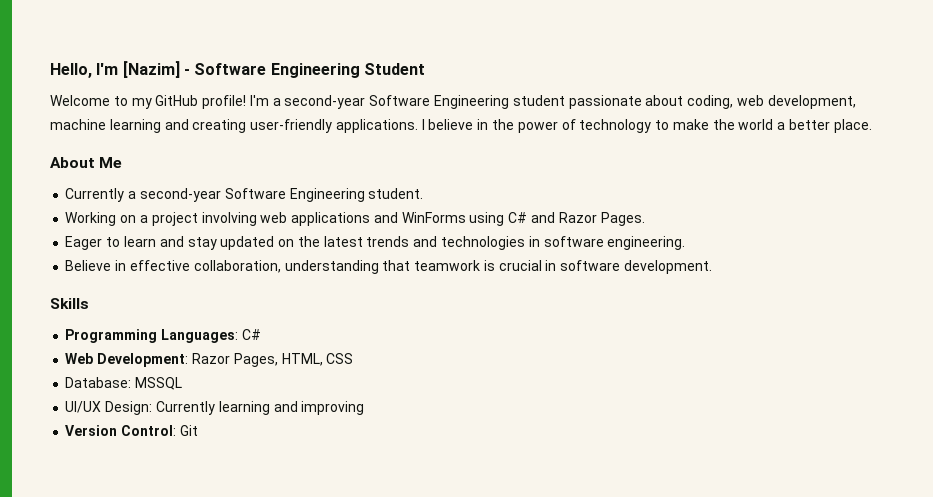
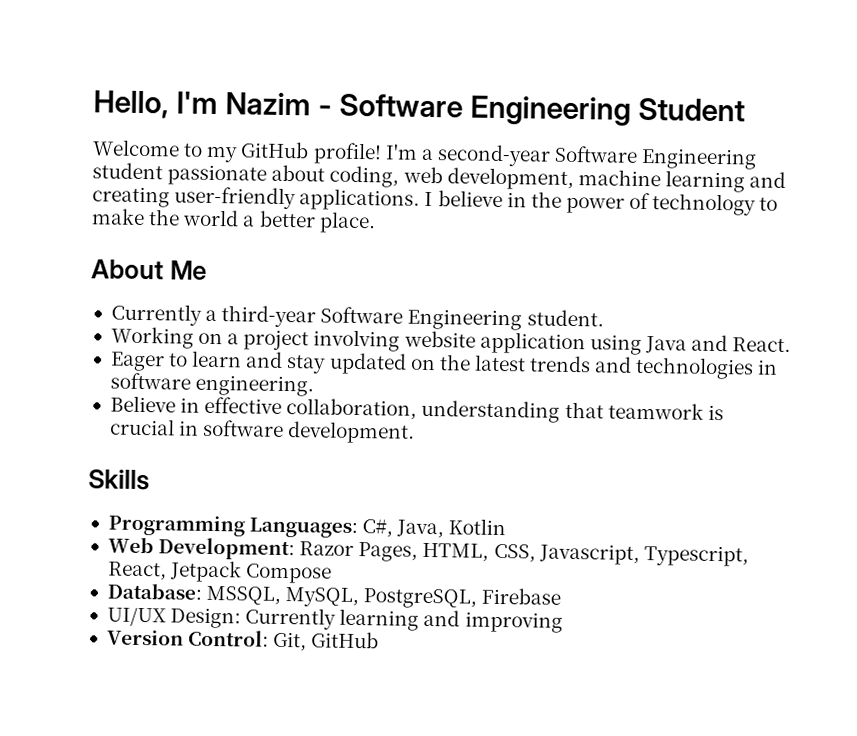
[122,61,180,78] [Nazim] -> [224,92,311,116] Nazim
[139,188,221,202] second-year -> [221,305,317,328] third-year
[260,212,645,226] web applications and WinForms using C# and Razor Pages. -> [403,330,792,355] website application using Java and React.
[241,329,261,340] C# -> [362,518,507,539] C#, Java, Kotlin
[326,353,354,364] [65,377,183,390] CSS // Database: MSSQL -> [493,543,749,567] [107,560,333,584] [106,582,562,609] CSS, Javascript, Typescript, React, Jetpack Compose // Database: MSSQL, MySQL, PostgreSQL, Firebase
[179,425,198,436] Git -> [273,631,380,652] Git, GitHub

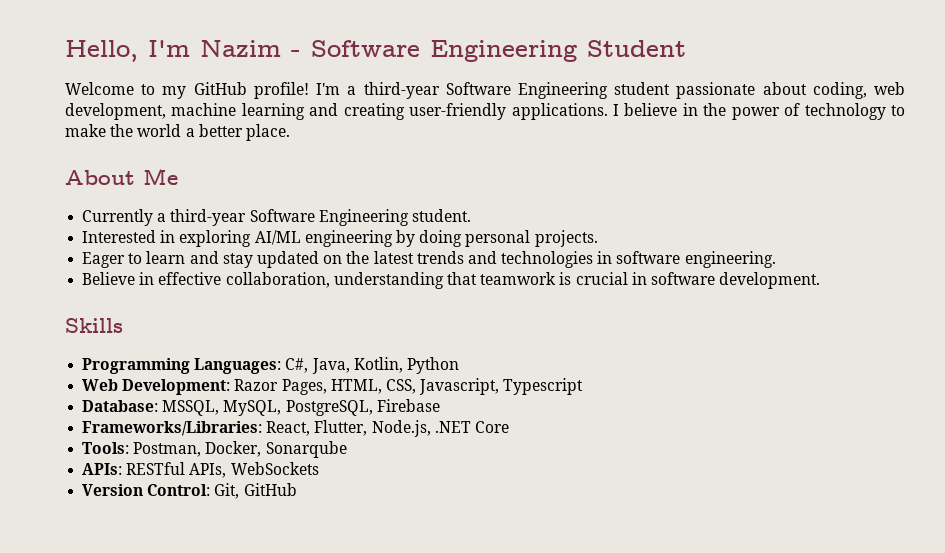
[436,144,551,167] second-year -> [363,82,440,99] third-year
[110,326,792,355] Working on a project involving website application using Java and React. -> [82,230,598,247] Interested in exploring AI/ML engineering by doing personal projects.
[448,518,507,536] Kotlin -> [353,357,459,374] Kotlin, Python
[643,545,749,567] [107,560,333,584] Typescript, React, Jetpack Compose -> [503,378,584,395] Typescript
[106,607,563,633] UI/UX Design: Currently learning and improving -> [82,420,509,437] [82,441,347,458] [82,462,319,478] Frameworks/Libraries: React, Flutter, Node.js, .NET Core // Tools: Postman, Docker, Sonarqube // APIs: RESTful APIs, WebSockets

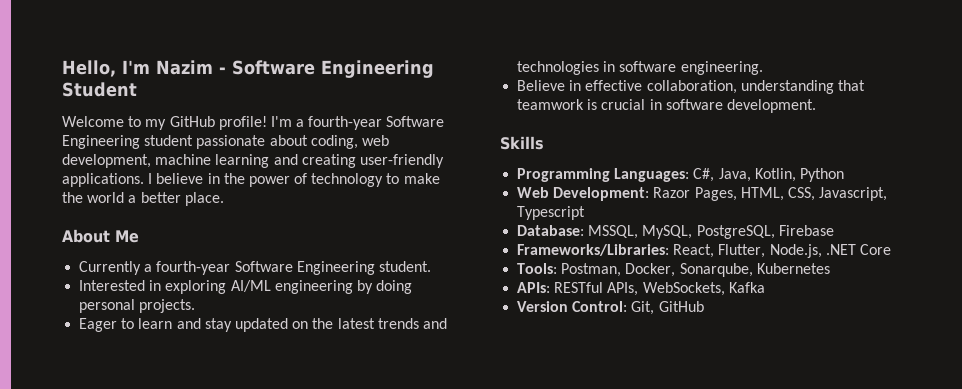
[363,82,440,99] third-year -> [308,116,383,130] fourth-year
[170,209,247,226] third-year -> [156,261,231,275] fourth-year
[265,441,347,458] Sonarqube -> [679,263,830,277] Sonarqube, Kubernetes
[230,462,319,475] WebSockets -> [642,282,765,296] WebSockets, Kafka

